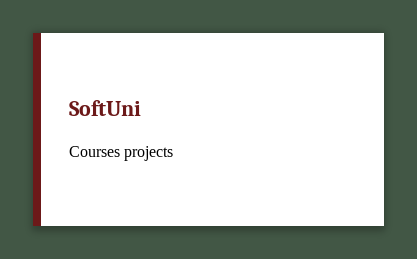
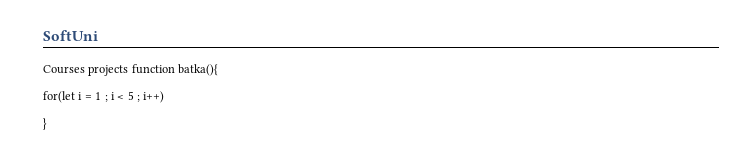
(174, 153) none -> [131,64,219,76] [43,91,165,103] [43,118,47,130] function batka(){ // for(let i = 1 ; i < 5 ; i++) // }

